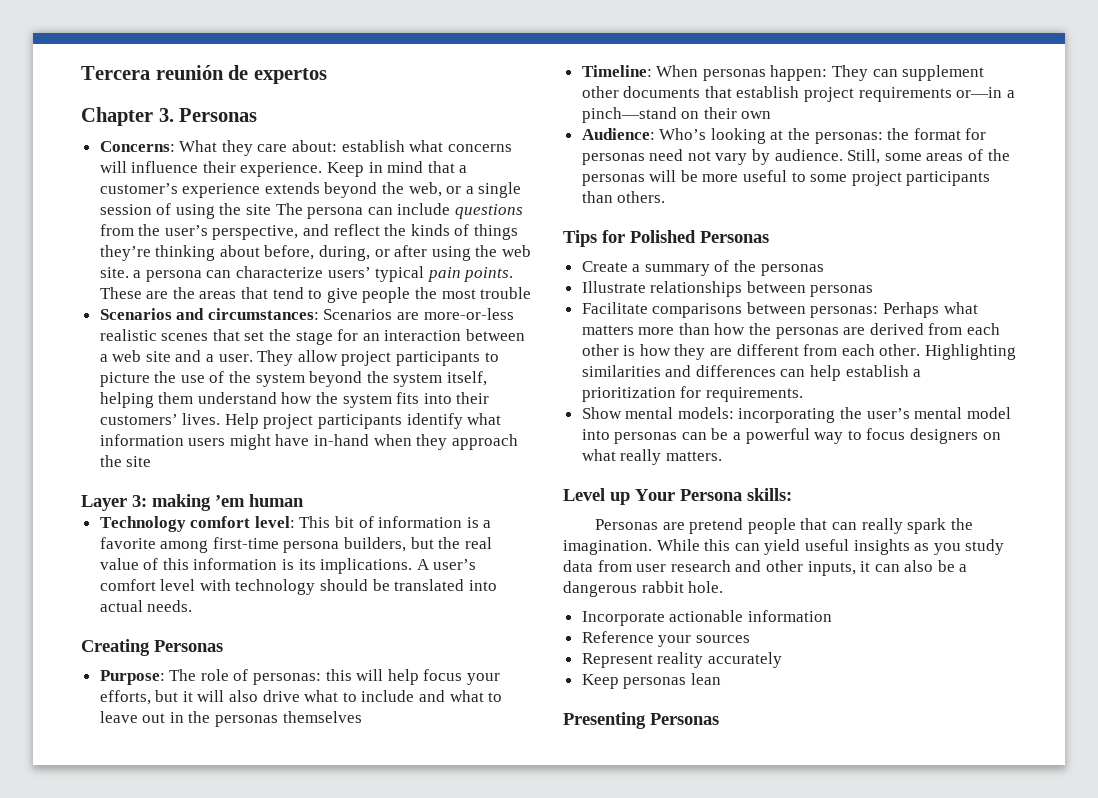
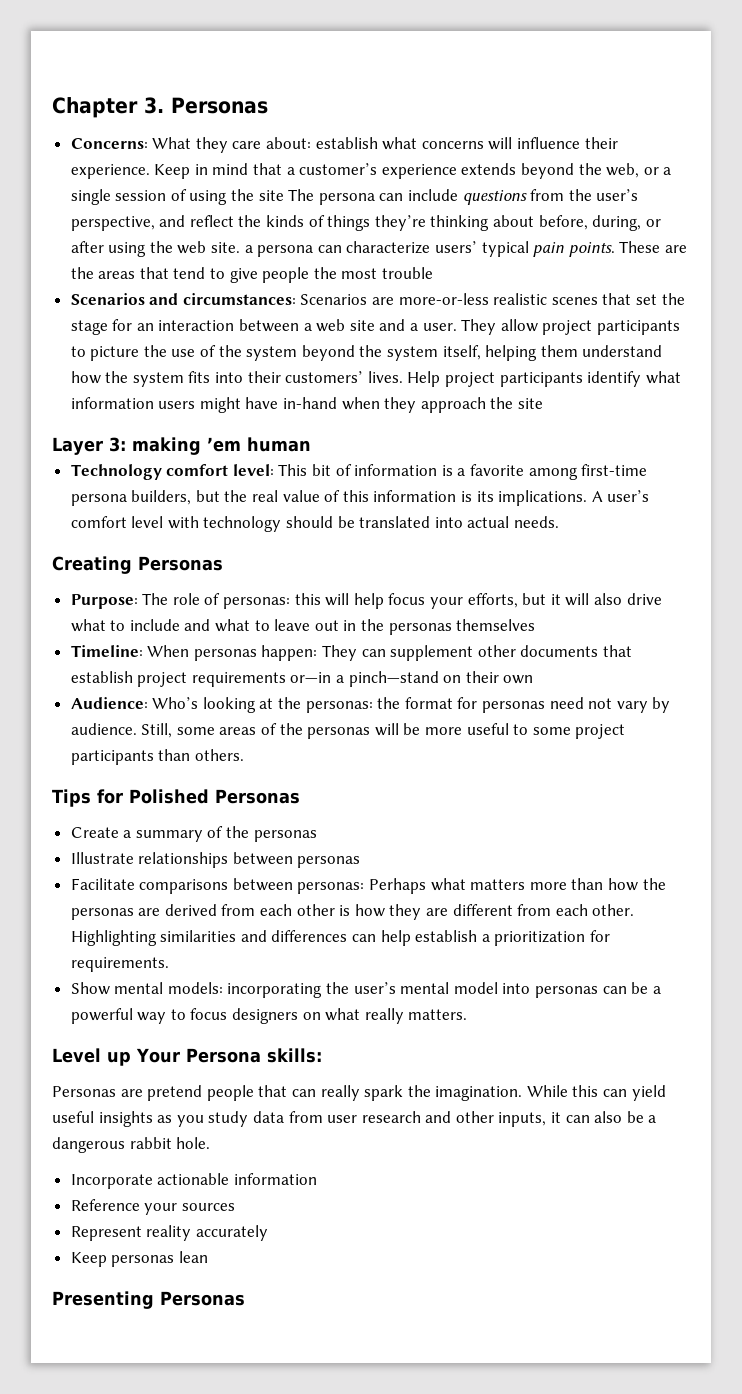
[81,65,327,84] Tercera reunión de expertos // -> (52, 107) none

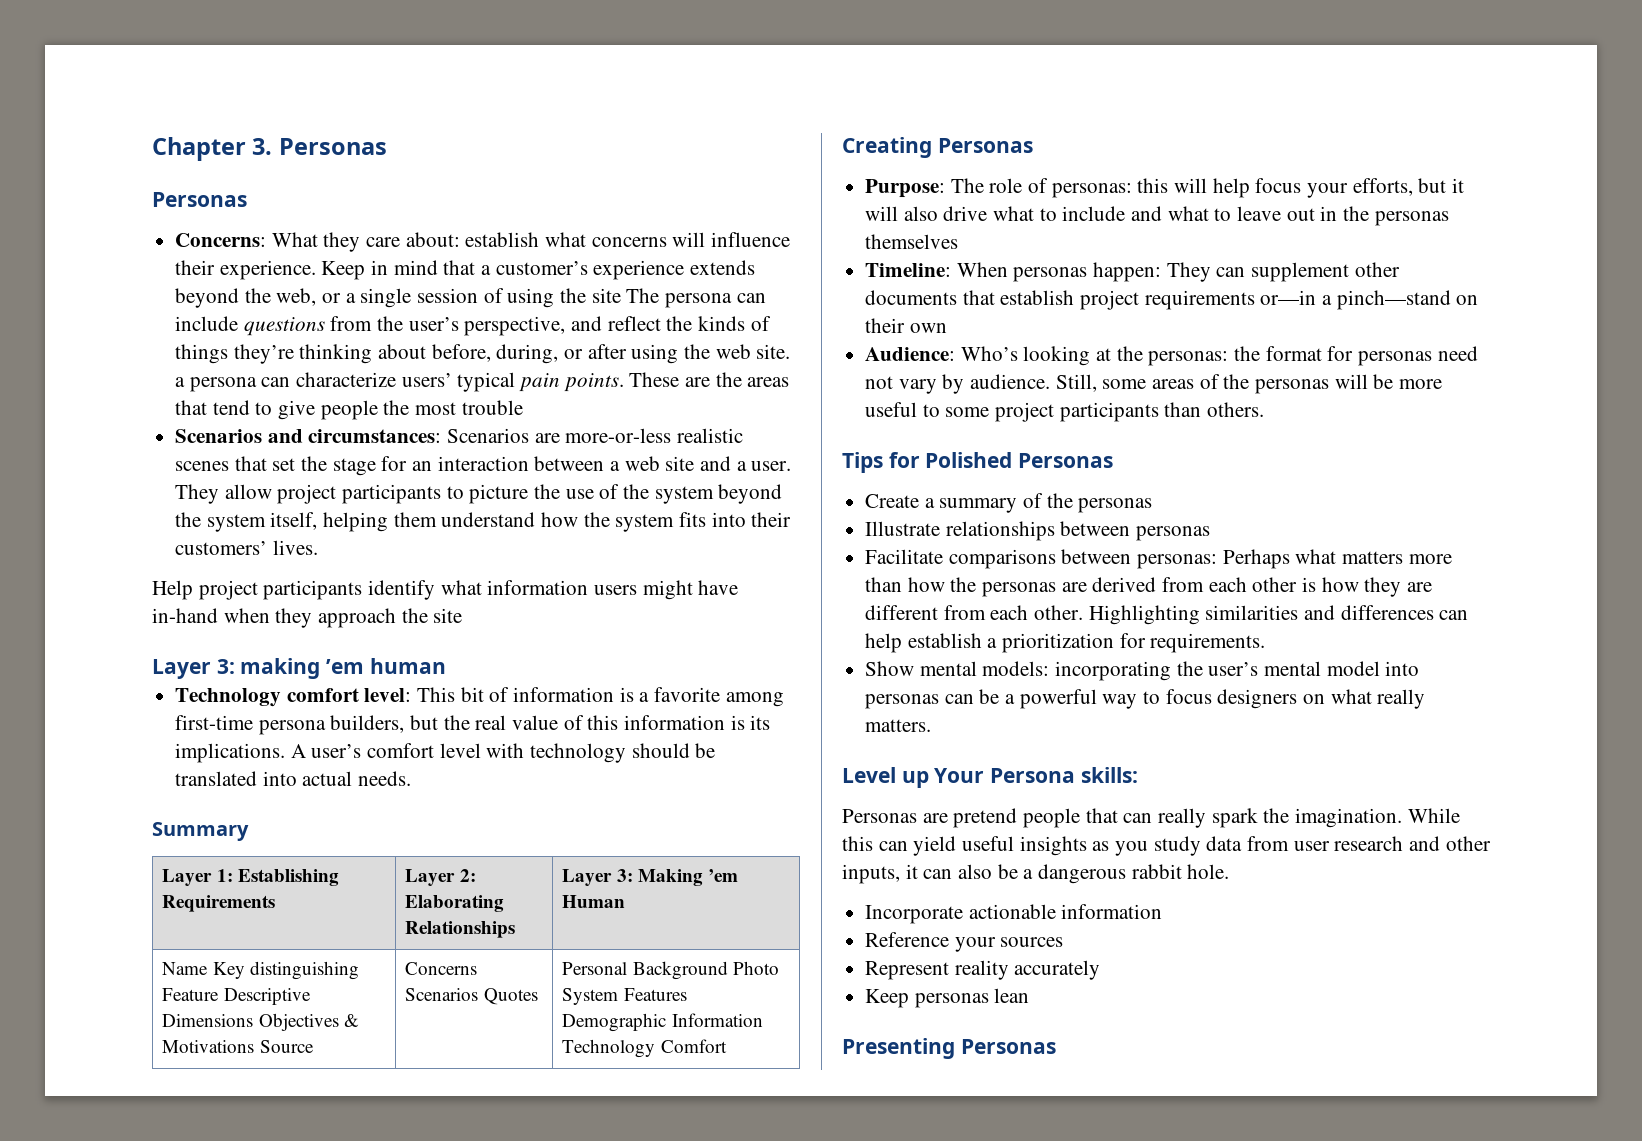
(268, 105) none -> [152,192,247,207] // Personas
(403, 377) none -> (318, 547) //
(560, 522) none -> [152,822,249,841] [162,869,339,886] [162,895,276,912] [405,869,476,886] [405,895,505,912] [405,921,516,938] [562,869,738,886] [562,895,626,908] [162,961,359,980] [162,988,311,1005] [162,1013,359,1031] [162,1040,314,1053] [405,962,478,975] [405,988,538,1005] [562,961,779,980] [562,988,687,1005] [562,1013,763,1032] [562,1039,727,1058] // Summary // Layer 1: Establishing Requirements | Layer 2: Elaborating Relationships | Layer 3: Making ’em Human // Name Key distinguishing Feature Descriptive Dimensions Objectives & Motivations Source | Concerns Scenarios Quotes | Personal Background Photo System Features Demographic Information Technology Comfort

